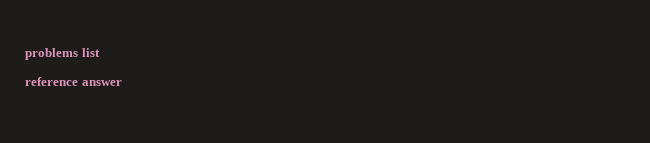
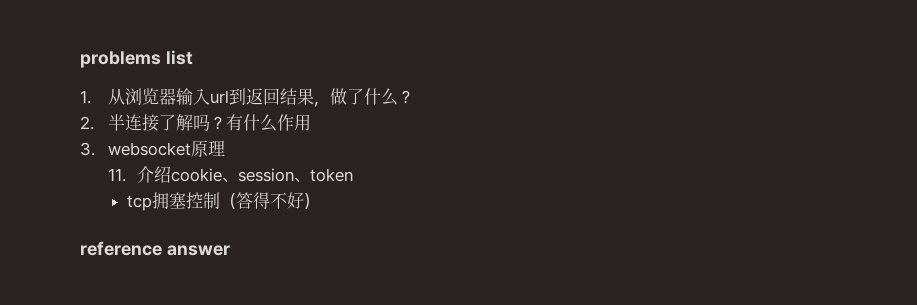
(100, 52) none -> [80,88,415,107] [80,114,312,132] [80,140,226,157] [108,166,353,183] [127,192,321,211] // 1.从浏览器输入url到返回结果，做了什么？ // 2.半连接了解吗？有什么作用 // 3. websocket原理 // 11.介绍cookie、session、token // tcp拥塞控制（答得不好）

